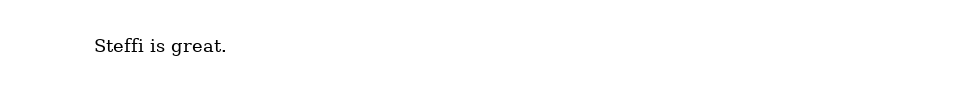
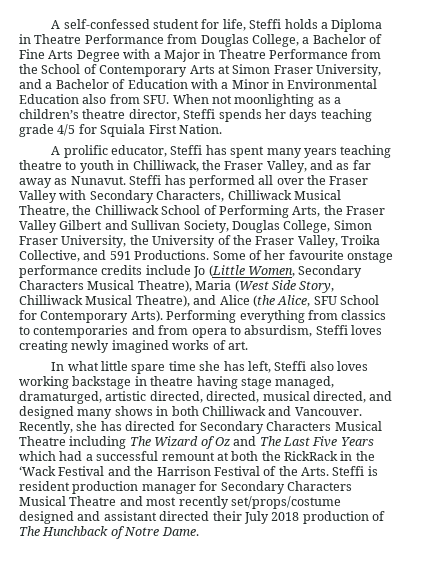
[94,38,227,56] Steffi is great. -> [51,19,383,32] [19,34,382,47] [19,49,382,62] [19,64,381,77] [19,79,378,89] [19,94,341,107] [19,109,372,122] [19,124,222,137] [51,145,392,158] [19,160,371,173] [19,175,369,188] [19,190,341,203] [19,205,385,218] [19,220,372,233] [19,235,380,248] [19,250,393,263] [19,265,363,278] [19,280,335,293] [19,295,379,307] [19,310,387,323] [19,325,382,338] [19,340,248,353] [51,361,369,374] [19,376,335,389] [19,391,393,404] [19,406,362,419] [19,421,382,434] [19,436,374,449] [19,451,375,461] [19,466,378,476] [19,481,352,494] [19,496,341,509] [19,511,385,524] [19,526,199,539] A self-confessed student for life, Steffi holds a Diploma in Theatre Performance from Douglas College, a Bachelor of Fine Arts Degree with a Major in Theatre Performance from the School of Contemporary Arts at Simon Fraser University, and a Bachelor of Education with a Minor in Environmental Education also from SFU. When not moonlighting as a children’s theatre director, Steffi spends her days teaching grade 4/5 for Squiala First Nation. // A prolific educator, Steffi has spent many years teaching theatre to youth in Chilliwack, the Fraser Valley, and as far away as Nunavut. Steffi has performed all over the Fraser Valley with Secondary Characters, Chilliwack Musical Theatre, the Chilliwack School of Performing Arts, the Fraser Valley Gilbert and Sullivan Society, Douglas College, Simon Fraser University, the University of the Fraser Valley, Troika Collective, and 591 Productions. Some of her favourite onstage performance credits include Jo (Little Women, Secondary Characters Musical Theatre), Maria (West Side Story, Chilliwack Musical Theatre), and Alice (the Alice, SFU School for Contemporary Arts). Performing everything from classics to contemporaries and from opera to absurdism, Steffi loves creating newly imagined works of art. // In what little spare time she has left, Steffi also loves working backstage in theatre having stage managed, dramaturged, artistic directed, directed, musical directed, and designed many shows in both Chilliwack and Vancouver. Recently, she has directed for Secondary Characters Musical Theatre including The Wizard of Oz and The Last Five Years which had a successful remount at both the RickRack in the ‘Wack Festival and the Harrison Festival of the Arts. Steffi is resident production manager for Secondary Characters Musical Theatre and most recently set/props/costume designed and assistant directed their July 2018 production of The Hunchback of Notre Dame.

